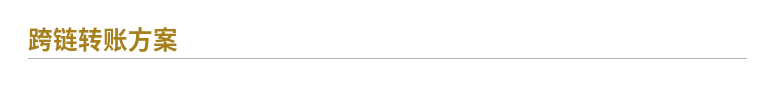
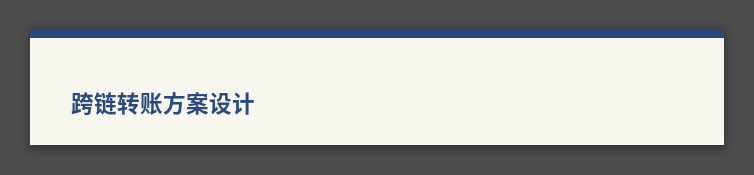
(178, 39) none -> [209,92,255,115] 设计

